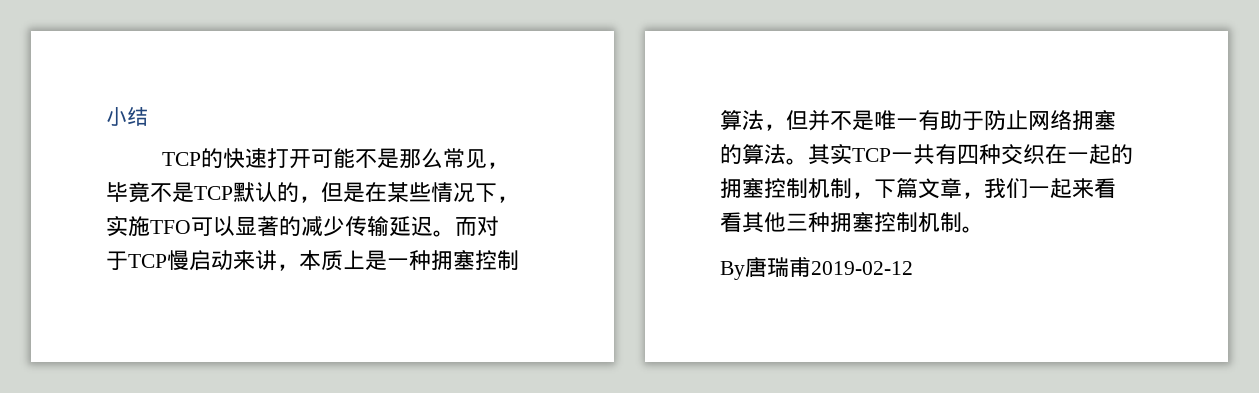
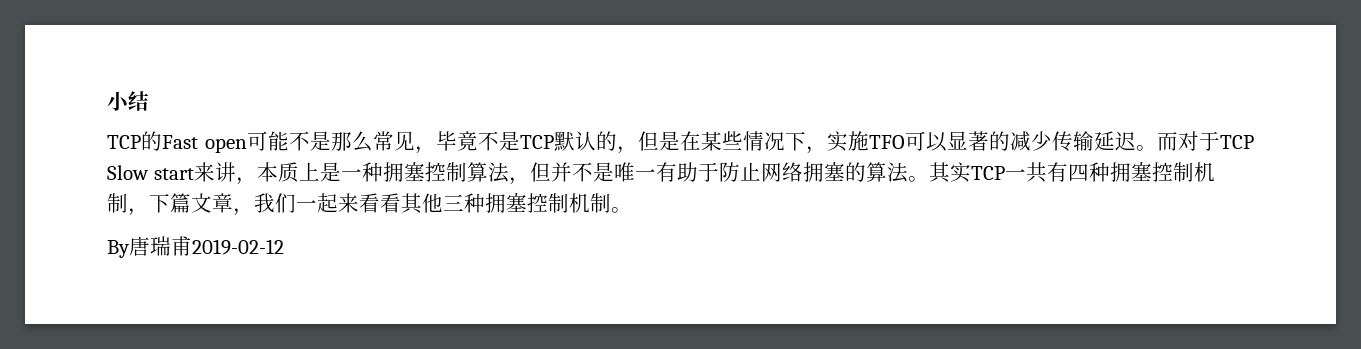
[222,148,311,169] 快速打开 -> [162,135,247,153] Fast open
[167,250,233,271] 慢启动 -> [107,165,194,180] Slow start
[1001,144,1133,165] 交织在一起的 -> (1110, 172) none

